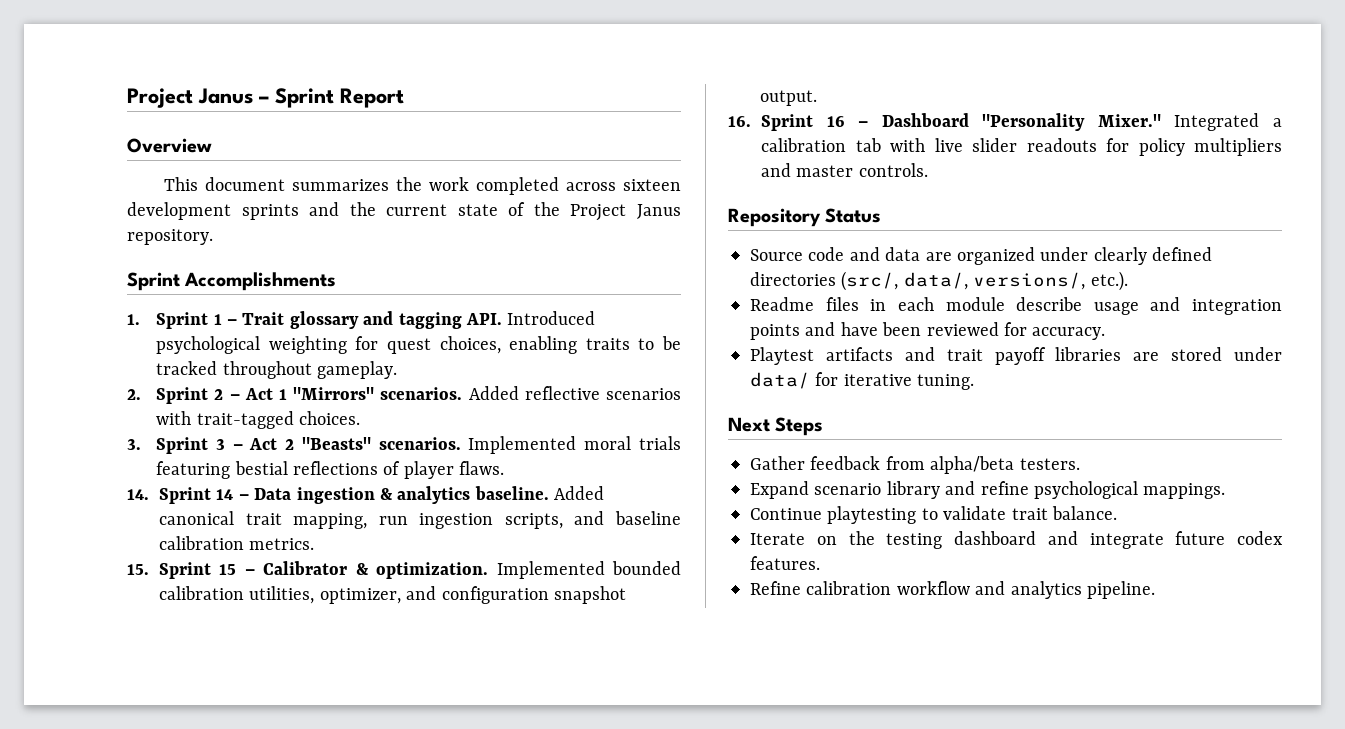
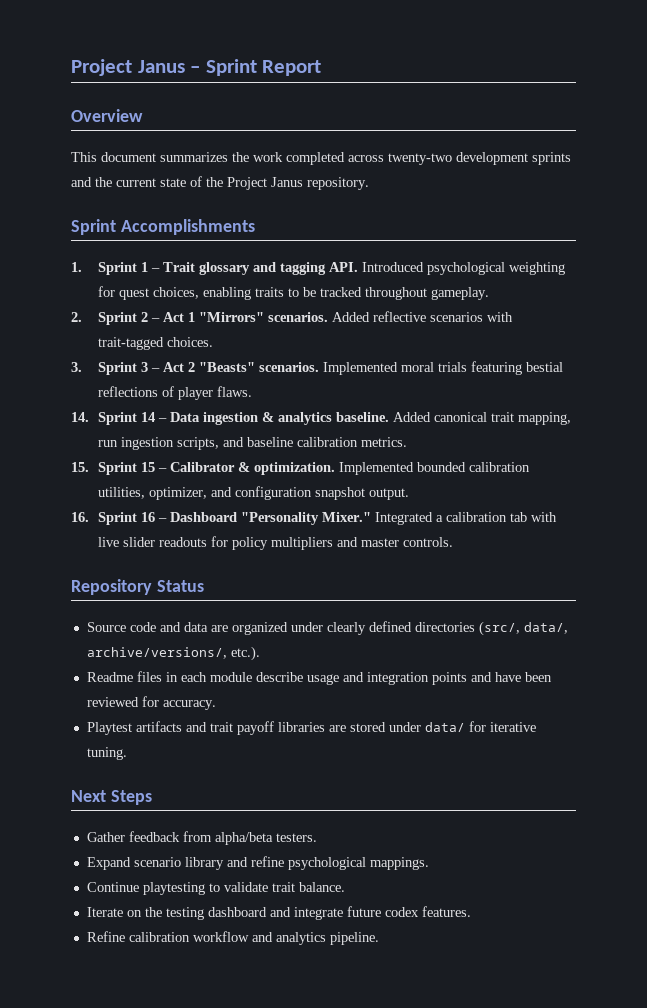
[622,179,681,191] sixteen -> [388,153,452,165] twenty-two
[973,272,1086,290] versions/, -> [86,647,227,659] archive/versions/,

